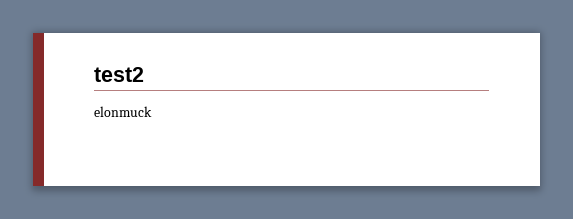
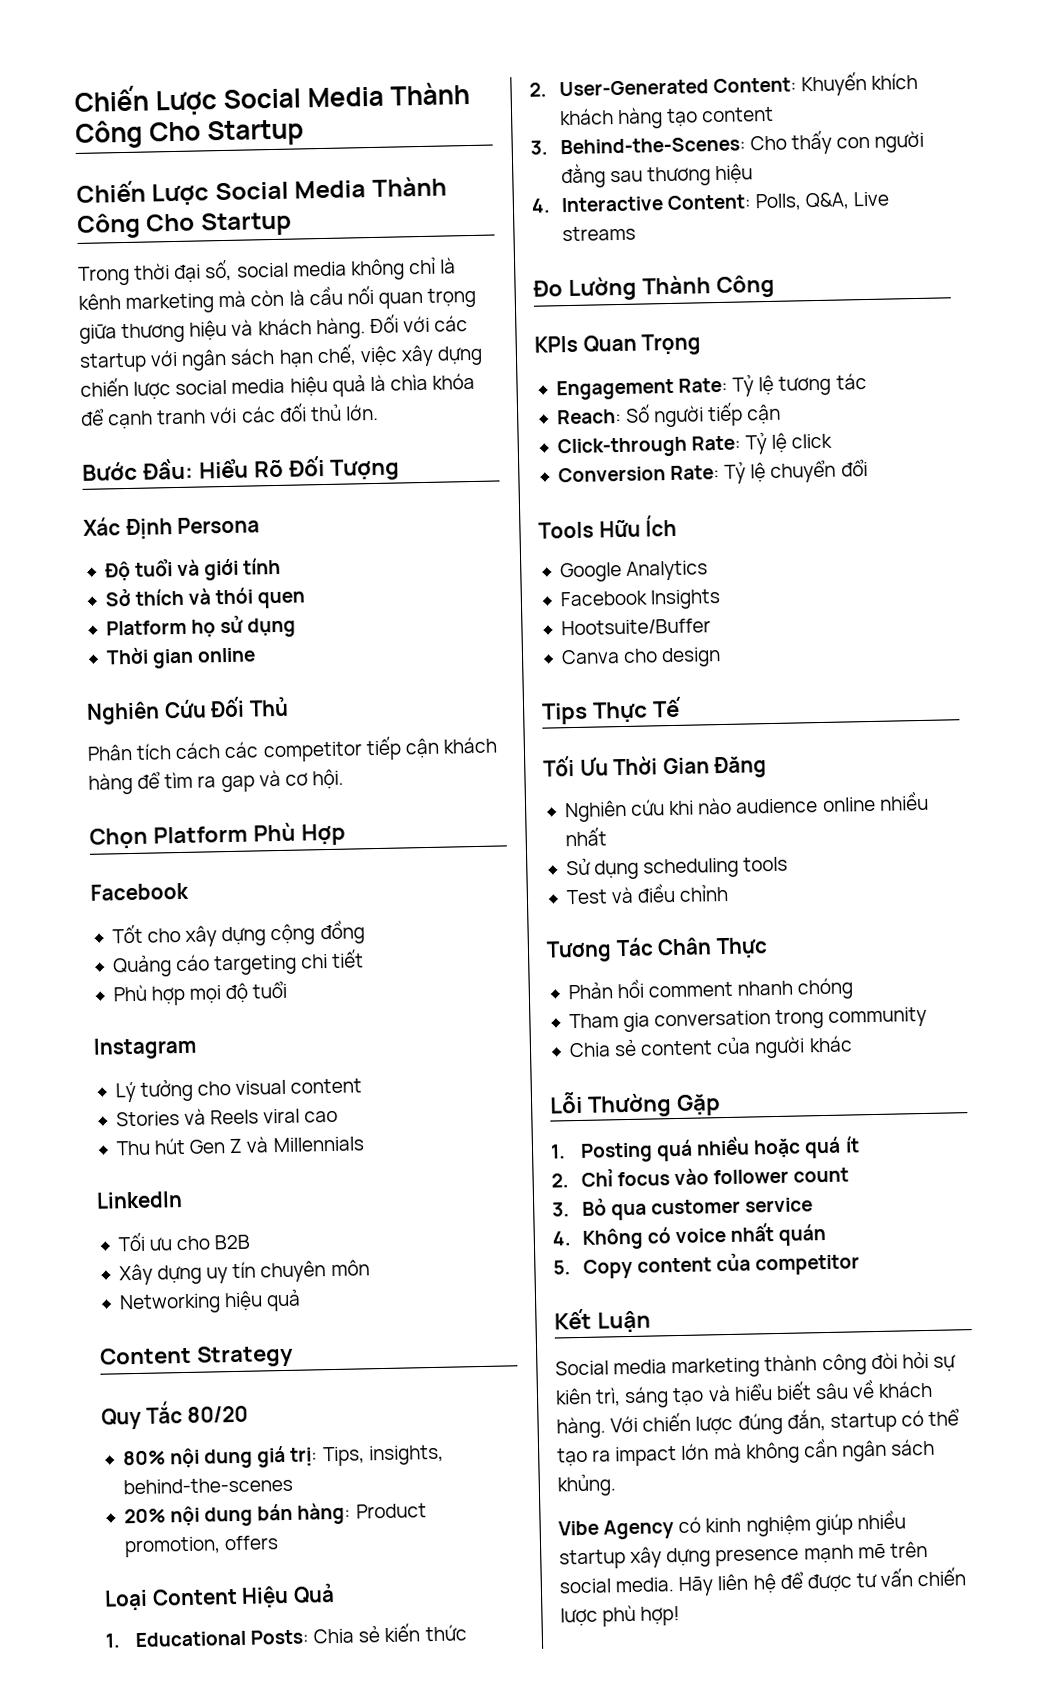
[94,67,144,82] [94,106,152,117] test2 // elonmuck -> [74,81,471,116] [75,119,305,149] [76,176,447,206] [76,211,292,239] [78,256,457,286] [78,285,477,314] [79,314,469,344] [79,344,484,373] [80,372,476,400] [80,403,379,430] [82,456,400,481] [83,516,261,540] [104,557,282,582] [104,587,306,609] [105,614,297,638] [105,647,257,669] [86,696,289,725] [87,736,497,763] [88,768,344,795] [89,822,346,849] [90,882,189,901] [111,920,365,947] [111,949,365,978] [112,980,288,1006] [93,1036,197,1060] [114,1078,363,1103] [115,1108,339,1127] [115,1136,364,1156] [96,1191,183,1209] [117,1232,251,1252] [118,1259,370,1286] [118,1288,302,1315] [99,1344,294,1368] [101,1401,249,1430] [122,1444,444,1469] [122,1476,293,1495] [123,1502,427,1527] [123,1535,280,1558] [104,1583,335,1611] [105,1623,467,1648] [529,71,919,97] [558,106,775,129] [530,130,925,155] [560,163,754,189] [531,191,890,213] [561,225,636,242] [533,274,775,302] [534,333,702,356] [555,373,867,401] [556,402,782,428] [556,432,833,459] [557,459,868,484] [538,514,678,539] [559,560,709,583] [559,589,722,610] [560,618,711,636] [560,647,722,668] [541,696,682,725] [543,756,768,779] [563,791,929,823] [564,827,607,847] [565,856,789,880] [565,883,730,905] [546,937,768,963] [567,977,855,1000] [568,1006,928,1033] [568,1035,853,1059] [549,1091,721,1118] [550,1136,860,1163] [551,1167,850,1188] [552,1197,814,1221] [552,1223,828,1250] [553,1252,861,1279] [554,1308,651,1333] [555,1350,956,1379] [555,1380,934,1409] [556,1408,961,1439] [557,1438,936,1467] [557,1473,617,1497] [558,1510,906,1540] [559,1541,928,1570] [559,1567,967,1597] [560,1604,681,1627] Chiến Lược Social Media Thành Công Cho Startup // Chiến Lược Social Media Thành Công Cho Startup // Trong thời đại số, social media không chỉ là kênh marketing mà còn là cầu nối quan trọng giữa thương hiệu và khách hàng. Đối với các startup với ngân sách hạn chế, việc xây dựng chiến lược social media hiệu quả là chìa khóa để cạnh tranh với các đối thủ lớn. // Bước Đầu: Hiểu Rõ Đối Tượng // Xác Định Persona // Độ tuổi và giới tính // Sở thích và thói quen // Platform họ sử dụng // Thời gian online // Nghiên Cứu Đối Thủ // Phân tích cách các competitor tiếp cận khách hàng để tìm ra gap và cơ hội. // Chọn Platform Phù Hợp // Facebook // Tốt cho xây dựng cộng đồng // Quảng cáo targeting chi tiết // Phù hợp mọi độ tuổi // Instagram // Lý tưởng cho visual content // Stories và Reels viral cao // Thu hút Gen Z và Millennials // LinkedIn // Tối ưu cho B2B // Xây dựng uy tín chuyên môn // Networking hiệu quả // Content Strategy // Quy Tắc 80/20 // 80% nội dung giá trị: Tips, insights, behind-the-scenes // 20% nội dung bán hàng: Product promotion, offers // Loại Content Hiệu Quả // 1. Educational Posts: Chia sẻ kiến thức // 2. User-Generated Content: Khuyến khích khách hàng tạo content // 3. Behind-the-Scenes: Cho thấy con người đằng sau thương hiệu // 4. Interactive Content: Polls, Q&A, Live streams // Đo Lường Thành Công // KPIs Quan Trọng // Engagement Rate: Tỷ lệ tương tác // Reach: Số người tiếp cận // Click-through Rate: Tỷ lệ click // Conversion Rate: Tỷ lệ chuyển đổi // Tools Hữu Ích // Google Analytics // Facebook Insights // Hootsuite/Buffer // Canva cho design // Tips Thực Tế // Tối Ưu Thời Gian Đăng // Nghiên cứu khi nào audience online nhiều nhất // Sử dụng scheduling tools // Test và điều chỉnh // Tương Tác Chân Thực // Phản hồi comment nhanh chóng // Tham gia conversation trong community // Chia sẻ content của người khác // Lỗi Thường Gặp // 1. Posting quá nhiều hoặc quá ít // 2. Chỉ focus vào follower count // 3. Bỏ qua customer service // 4. Không có voice nhất quán // 5. Copy content của competitor // Kết Luận // Social media marketing thành công đòi hỏi sự kiên trì, sáng tạo và hiểu biết sâu về khách hàng. Với chiến lược đúng đắn, startup có thể tạo ra impact lớn mà không cần ngân sách khủng. // Vibe Agency có kinh nghiệm giúp nhiều startup xây dựng presence mạnh mẽ trên social media. Hãy liên hệ để được tư vấn chiến lược phù hợp!

